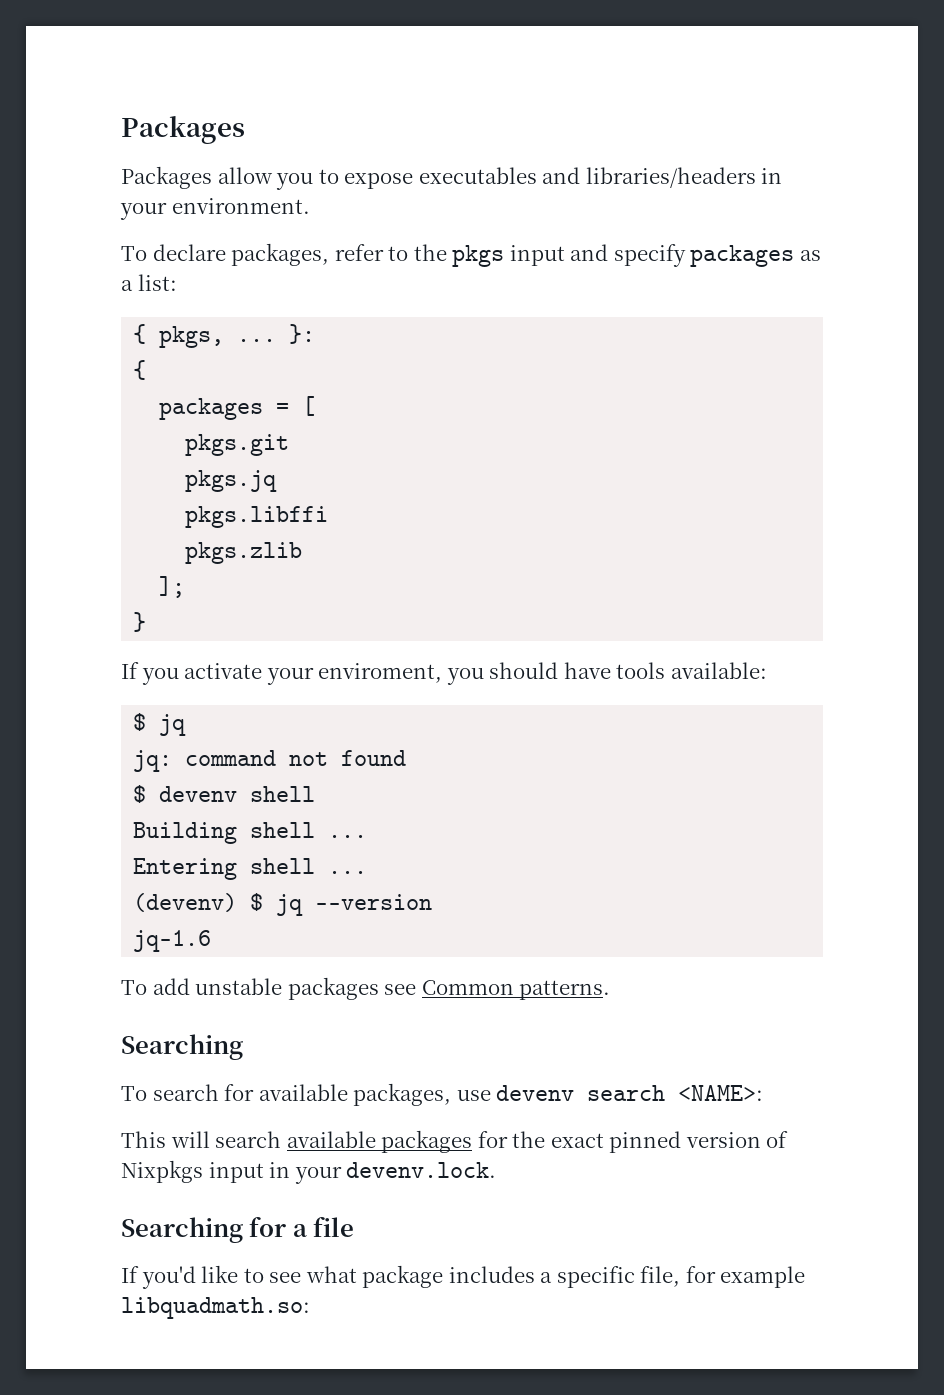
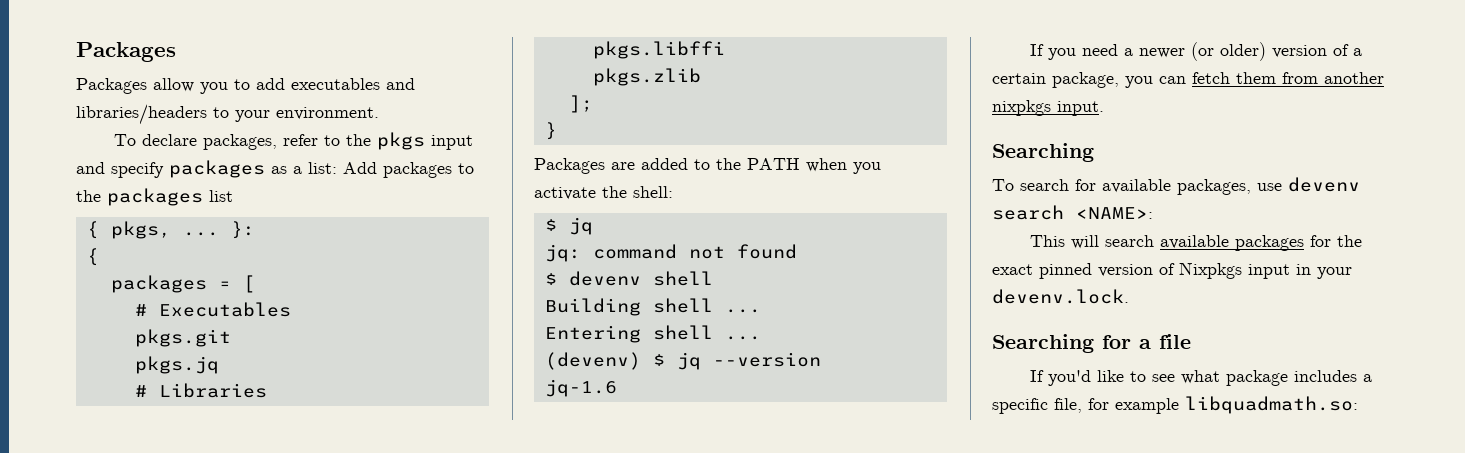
[344,173,414,189] expose -> [256,78,285,90] add
[761,168,783,184] in -> [213,107,229,118] to
(177, 282) none -> [343,162,474,178] [76,188,233,206] Add packages to the packages list
(316, 406) none -> [134,302,291,317] // # Executables
(278, 481) none -> [134,383,267,398] // # Libraries
[121,662,767,685] If you activate your enviroment, you should have tools available: -> [534,158,881,174] [534,186,673,200] Packages are added to the PATH when you activate the shell:
[121,977,611,1000] To add unstable packages see Common patterns. -> [1030,42,1363,61] [992,72,1384,88] [992,100,1104,116] If you need a newer (or older) version of a certain package, you can fetch them from another nixpkgs input.

